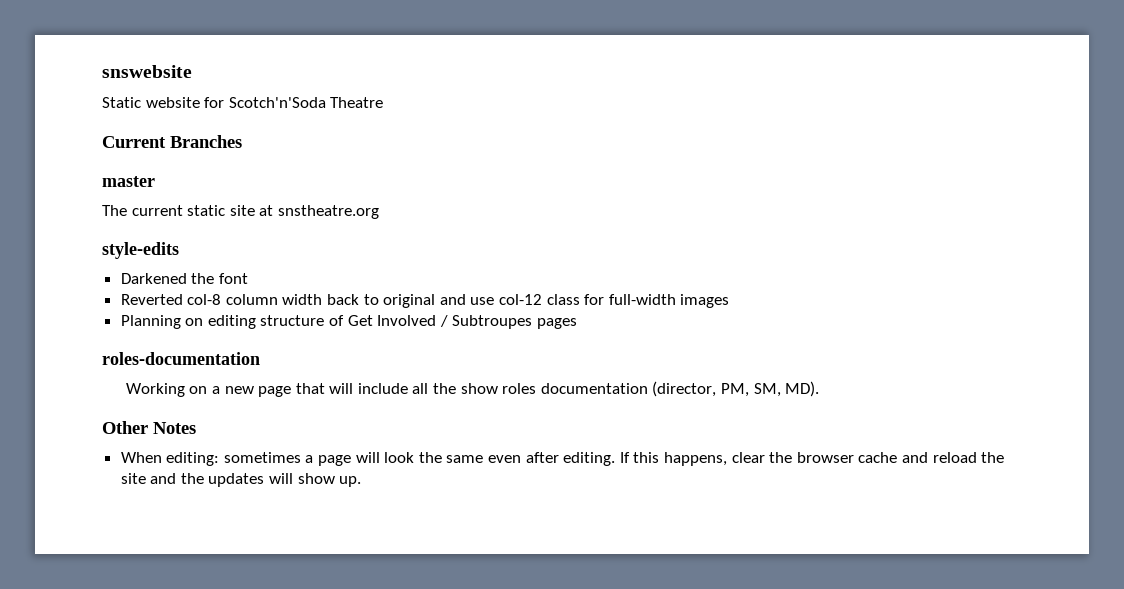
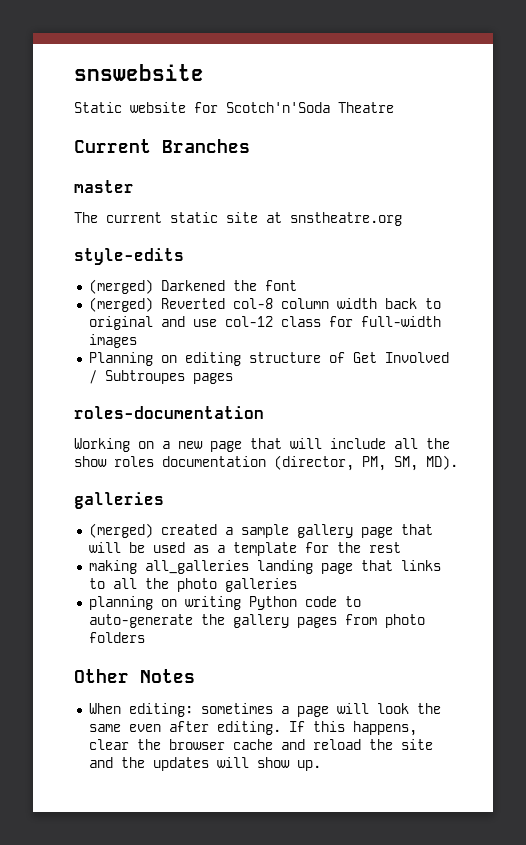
(179, 250) none -> [88,279,153,294] (merged)
(248, 278) none -> [88,297,153,312] (merged)
(820, 389) none -> [74,492,164,509] [88,523,433,538] [88,542,401,556] [88,560,441,574] [88,578,297,592] [88,596,361,610] [88,614,425,628] [88,632,145,643] // galleries // (merged) created a sample gallery page that will be used as a template for the rest // making all_galleries landing page that links to all the photo galleries // planning on writing Python code to auto-generate the gallery pages from photo folders

